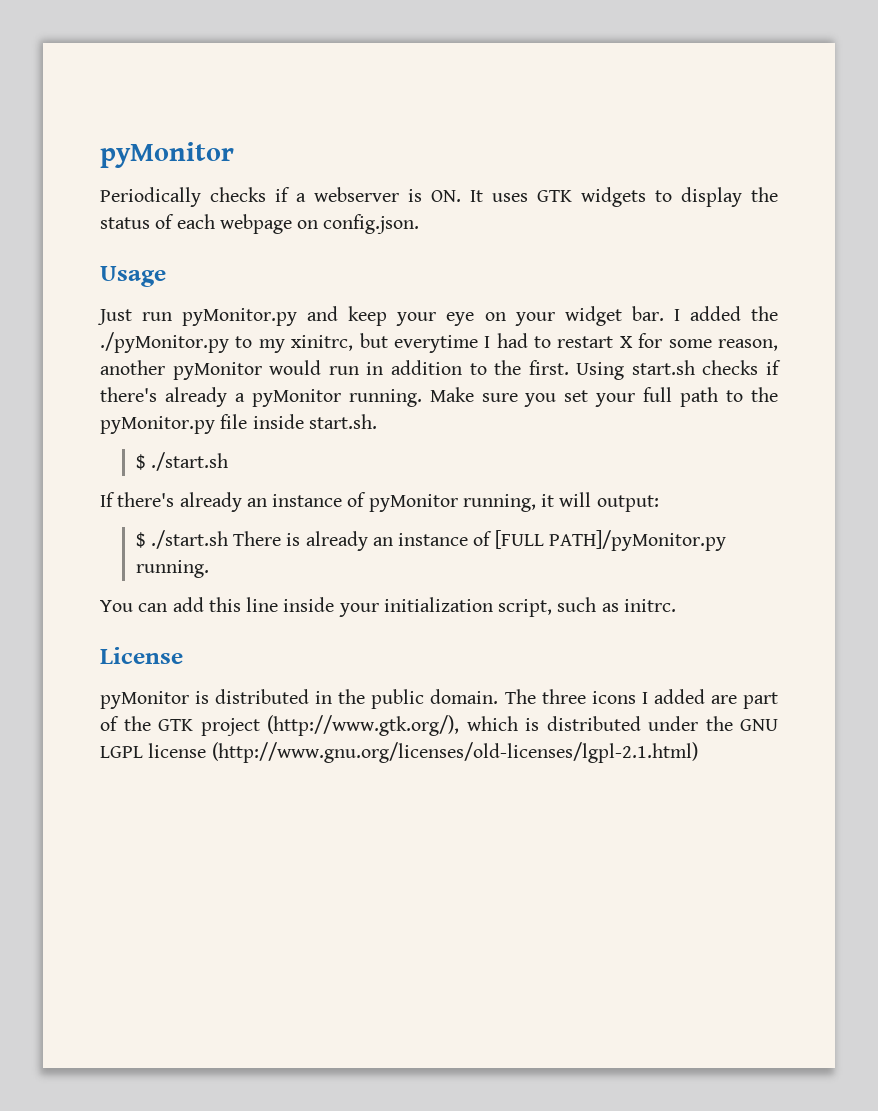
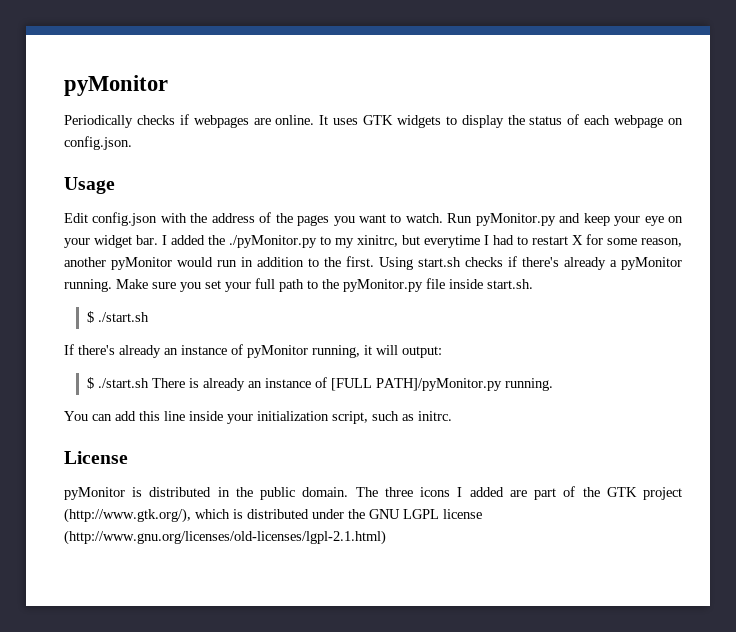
[296,187,461,202] a webserver is ON. -> [193,115,315,128] webpages are online.
[97,309,173,325] Just run -> [64,212,473,226] Edit config.json with the address of the pages you want to watch. Run

